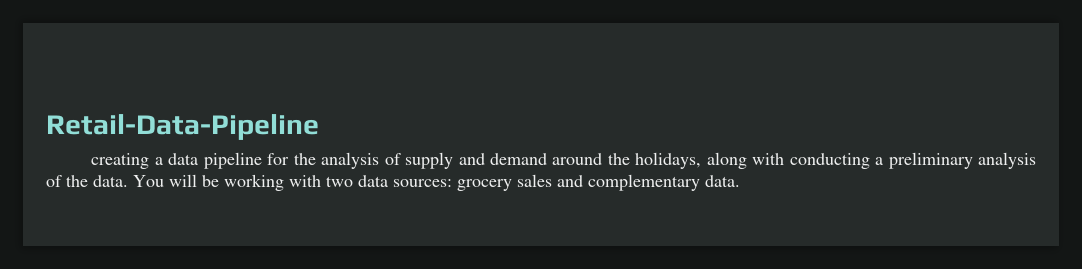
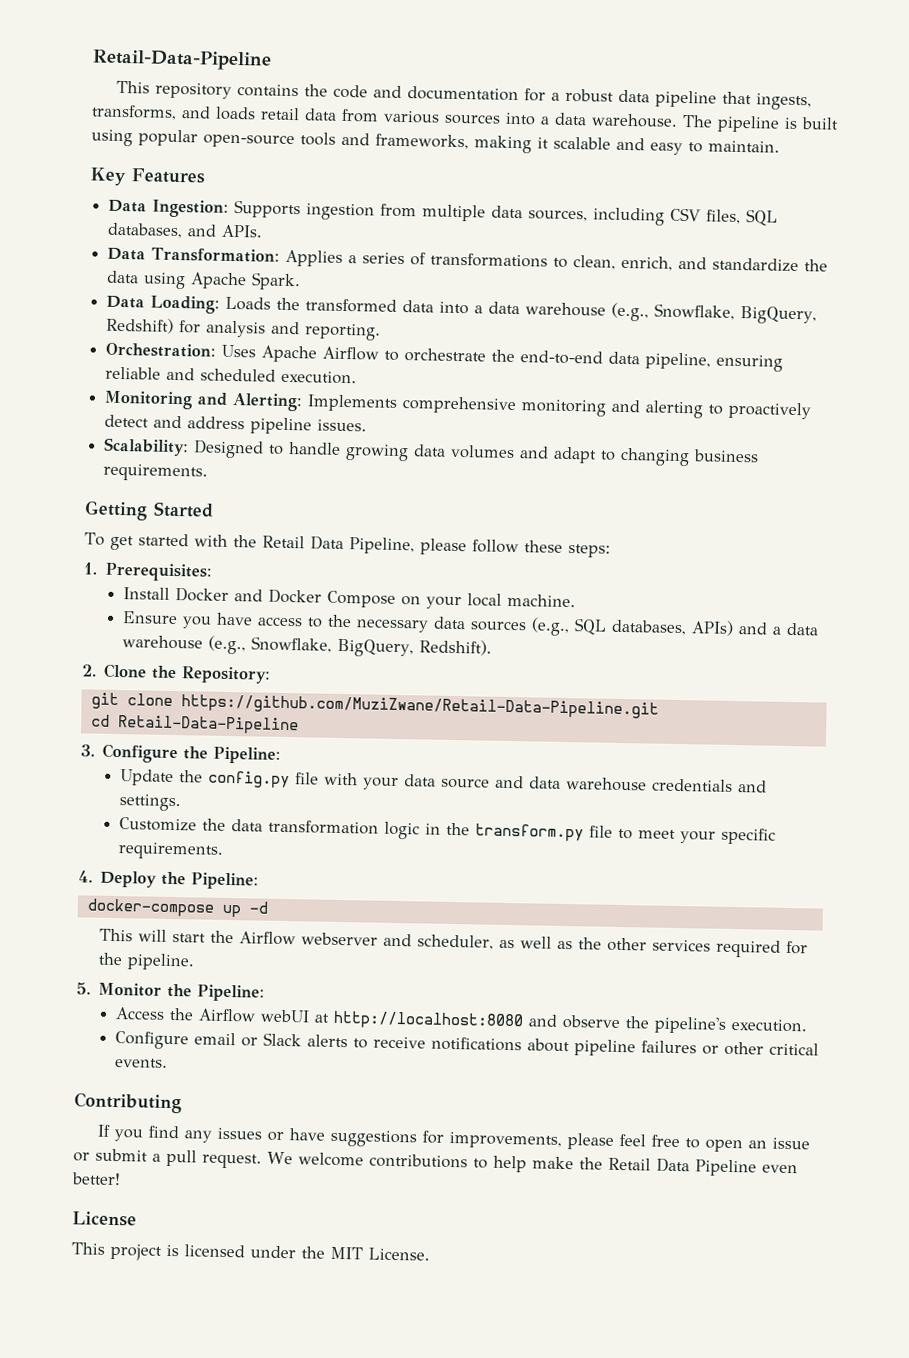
[46,114,319,140] [91,152,1036,169] [46,174,740,191] Retail-Data-Pipeline // creating a data pipeline for the analysis of supply and demand around the holidays, along with conducting a preliminary analysis of the data. You will be working with two data sources: grocery sales and complementary data. -> [92,49,272,71] [116,80,813,111] [91,104,839,133] [91,129,780,155] [90,167,206,187] [108,199,779,226] [107,222,264,239] [107,247,829,273] [106,270,302,291] [106,295,818,325] [106,317,382,341] [105,342,784,372] [105,366,358,385] [104,390,812,420] [104,414,368,435] [103,437,760,467] [103,463,209,482] [84,500,214,521] [84,532,611,558] [83,562,212,582] [123,587,577,610] [122,611,820,637] [122,635,493,658] [81,663,272,684] [90,692,659,719] [90,714,299,735] [80,743,282,764] [120,769,768,793] [119,794,182,812] [119,817,777,845] [118,842,225,860] [78,870,260,890] [86,898,269,918] [98,928,808,958] [97,952,195,971] [76,982,266,1002] [115,1007,808,1034] [115,1031,820,1057] [115,1058,169,1068] [74,1092,182,1114] [97,1124,811,1153] [73,1148,798,1177] [71,1172,121,1186] [72,1211,137,1227] [71,1242,430,1261] Retail-Data-Pipeline // This repository contains the code and documentation for a robust data pipeline that ingests, transforms, and loads retail data from various sources into a data warehouse. The pipeline is built using popular open-source tools and frameworks, making it scalable and easy to maintain. // Key Features // Data Ingestion: Supports ingestion from multiple data sources, including CSV files, SQL databases, and APIs. // Data Transformation: Applies a series of transformations to clean, enrich, and standardize the data using Apache Spark. // Data Loading: Loads the transformed data into a data warehouse (e.g., Snowflake, BigQuery, Redshift) for analysis and reporting. // Orchestration: Uses Apache Airflow to orchestrate the end-to-end data pipeline, ensuring reliable and scheduled execution. // Monitoring and Alerting: Implements comprehensive monitoring and alerting to proactively detect and address pipeline issues. // Scalability: Designed to handle growing data volumes and adapt to changing business requirements. // Getting Started // To get started with the Retail Data Pipeline, please follow these steps: // 1. Prerequisites: // Install Docker and Docker Compose on your local machine. // Ensure you have access to the necessary data sources (e.g., SQL databases, APIs) and a data warehouse (e.g., Snowflake, BigQuery, Redshift). // 2. Clone the Repository: // git clone https://github.com/MuziZwane/Retail-Data-Pipeline.git // cd Retail-Data-Pipeline // 3. Configure the Pipeline: // Update the config.py file with your data source and data warehouse credentials and settings. // Customize the data transformation logic in the transform.py file to meet your specific requirements. // 4. Deploy the Pipeline: // docker-compose up -d // This will start the Airflow webserver and scheduler, as well as the other services required for the pipeline. // 5. Monitor the Pipeline: // Access the Airflow webUI at http://localhost:8080 and observe the pipeline's execution. // Configure email or Slack alerts to receive notifications about pipeline failures or other critical events. // Contributing // If you find any issues or have suggestions for improvements, please feel free to open an issue or submit a pull request. We welcome contributions to help make the Retail Data Pipeline even better! // License // This project is licensed under the MIT License.

